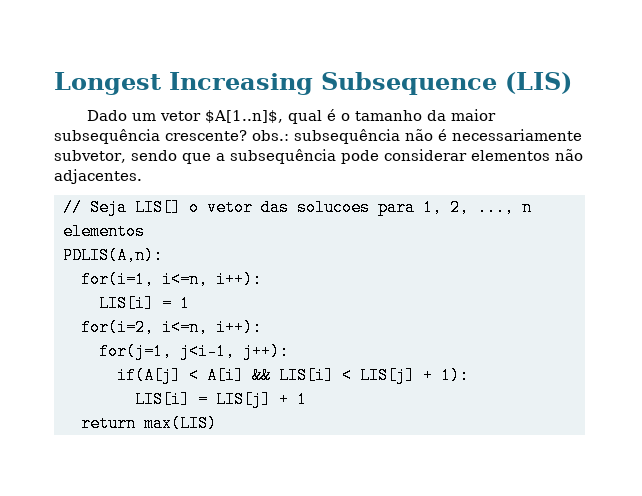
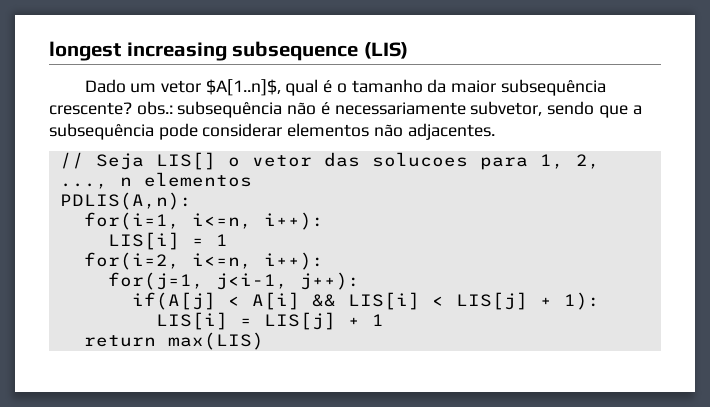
[54,72,497,95] Longest Increasing Subsequence -> [49,41,359,61] longest increasing subsequence

